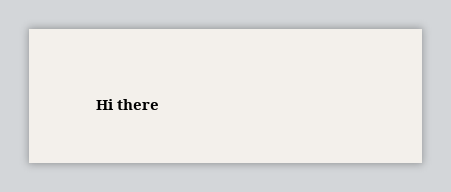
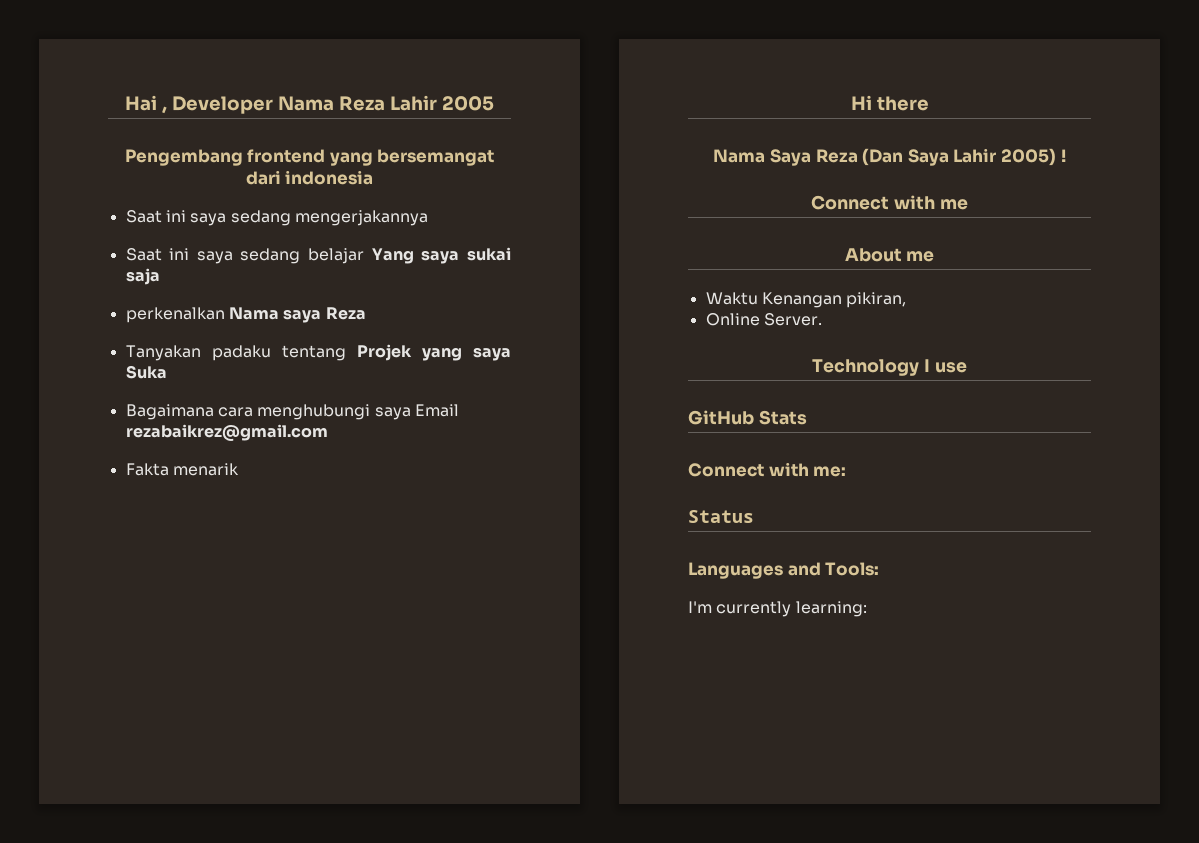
[96,99,160,110] Hi there -> [125,95,494,114] [124,149,495,166] [245,170,374,185] [125,210,428,226] [125,247,511,264] [125,268,160,285] [125,307,366,323] [125,344,511,361] [125,365,167,379] [125,404,459,420] [125,424,328,441] [125,463,239,476] [850,95,929,111] [713,148,1066,166] [811,195,968,210] [844,248,935,262] [705,292,907,308] [705,313,822,326] [812,359,967,376] [688,410,807,425] [688,462,847,477] [688,510,754,523] [688,562,880,579] [688,601,867,617] Hai , Developer Nama Reza Lahir 2005 // Pengembang frontend yang bersemangat dari indonesia // Saat ini saya sedang mengerjakannya // Saat ini saya sedang belajar Yang saya sukai saja // perkenalkan Nama saya Reza // Tanyakan padaku tentang Projek yang saya Suka // Bagaimana cara menghubungi saya Email rezabaikrez@gmail.com // Fakta menarik // Hi there // Nama Saya Reza (Dan Saya Lahir 2005) ! // Connect with me // About me // Waktu Kenangan pikiran, // Online Server. // Technology I use // GitHub Stats // Connect with me: // Status // Languages and Tools: // I'm currently learning:

